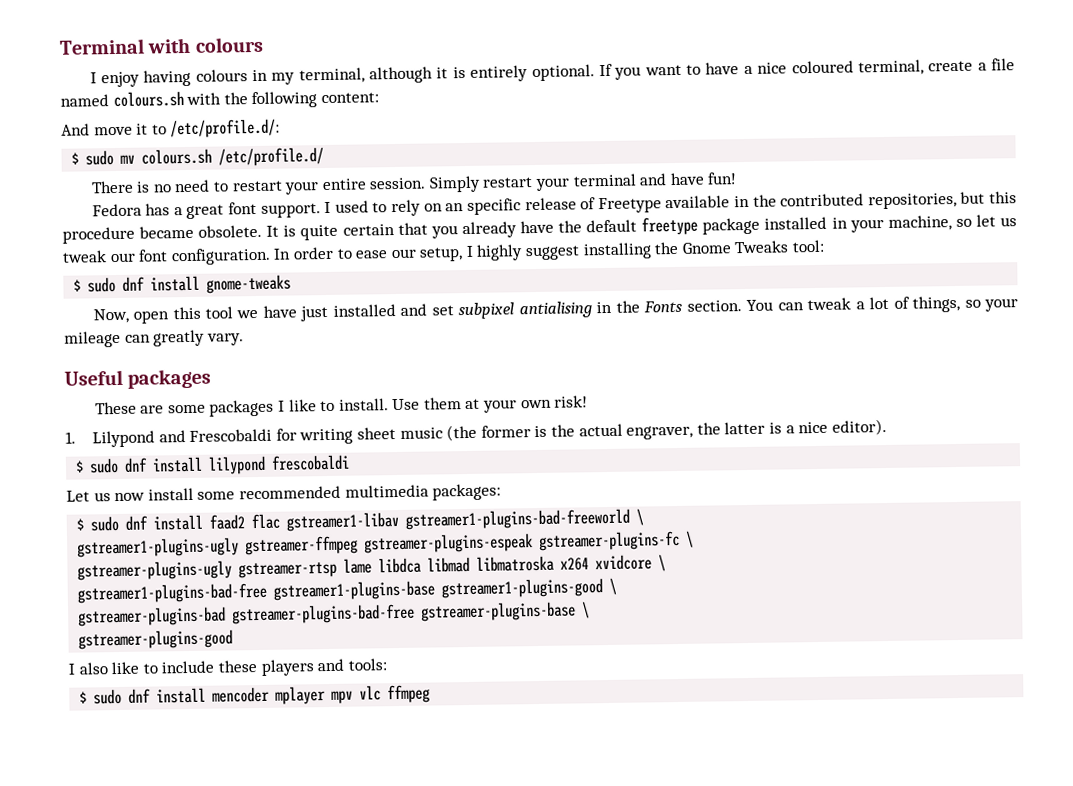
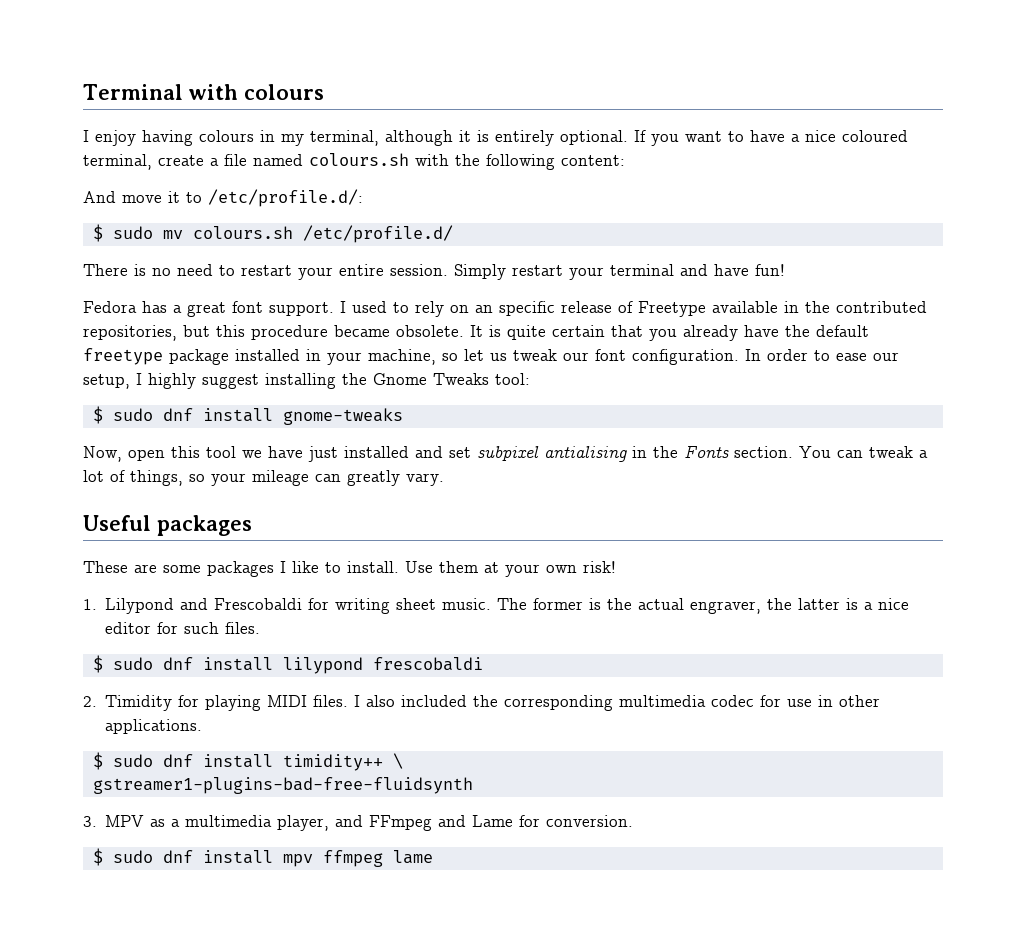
[399,424,478,442] music (the -> [442,598,528,610] music. The
[831,418,887,436] editor). -> [105,622,261,634] editor for such files.
[66,483,502,502] [76,508,645,532] [77,530,695,558] [77,554,667,581] [77,577,618,604] [78,601,591,627] [78,629,234,650] [68,658,387,676] [79,684,431,705] Let us now install some recommended multimedia packages: // $ sudo dnf install faad2 flac gstreamer1-libav gstreamer1-plugins-bad-freeworld \ // gstreamer1-plugins-ugly gstreamer-ffmpeg gstreamer-plugins-espeak gstreamer-plugins-fc \ // gstreamer-plugins-ugly gstreamer-rtsp lame libdca libmad libmatroska x264 xvidcore \ // gstreamer1-plugins-bad-free gstreamer1-plugins-base gstreamer1-plugins-good \ // gstreamer-plugins-bad gstreamer-plugins-bad-free gstreamer-plugins-base \ // gstreamer-plugins-good // I also like to include these players and tools: // $ sudo dnf install mencoder mplayer mpv vlc ffmpeg -> [83,695,881,711] [105,719,203,734] [92,752,403,771] [92,777,473,794] [83,815,634,831] [92,848,433,867] 2. Timidity for playing MIDI files. I also included the corresponding multimedia codec for use in other applications. // $ sudo dnf install timidity++ \ // gstreamer1-plugins-bad-free-fluidsynth // 3. MPV as a multimedia player, and FFmpeg and Lame for conversion. // $ sudo dnf install mpv ffmpeg lame

